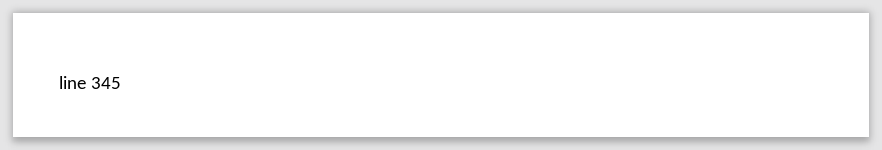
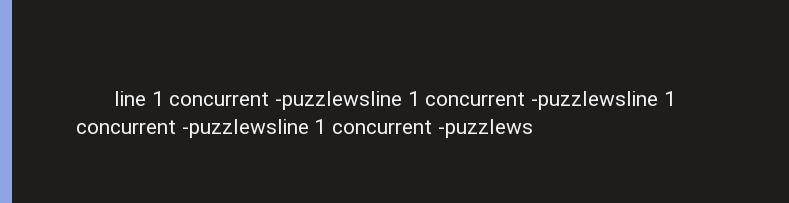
[90,77,121,89] 345 -> [151,91,676,110] [76,119,533,138] 1 concurrent -puzzlewsline 1 concurrent -puzzlewsline 1 concurrent -puzzlewsline 1 concurrent -puzzlews

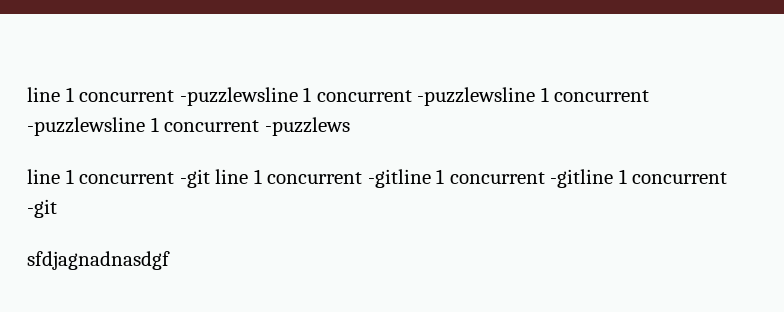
(533, 128) none -> [27,169,728,188] [27,199,57,218] [27,251,170,270] // line 1 concurrent -git line 1 concurrent -gitline 1 concurrent -gitline 1 concurrent -git // sfdjagnadnasdgf

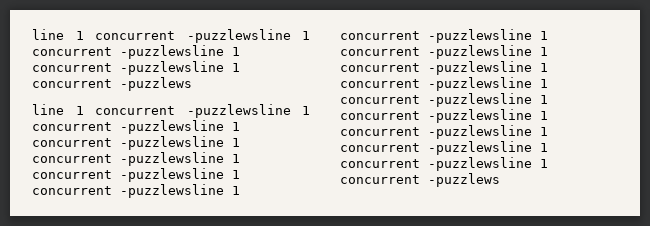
[179,169,728,188] [27,199,57,218] [27,251,170,270] -git line 1 concurrent -gitline 1 concurrent -gitline 1 concurrent -git // sfdjagnadnasdgf -> [186,104,310,118] [32,120,240,134] [32,136,240,150] [32,152,240,166] [32,168,240,182] [32,184,240,198] [340,29,548,43] [340,45,548,59] [340,61,548,75] [340,77,548,91] [340,93,548,107] [340,109,548,123] [340,125,548,139] [340,141,548,155] [340,157,548,171] [340,173,500,187] -puzzlewsline 1 concurrent -puzzlewsline 1 concurrent -puzzlewsline 1 concurrent -puzzlewsline 1 concurrent -puzzlewsline 1 concurrent -puzzlewsline 1 concurrent -puzzlewsline 1 concurrent -puzzlewsline 1 concurrent -puzzlewsline 1 concurrent -puzzlewsline 1 concurrent -puzzlewsline 1 concurrent -puzzlewsline 1 concurrent -puzzlewsline 1 concurrent -puzzlewsline 1 concurrent -puzzlewsline 1 concurrent -puzzlews

